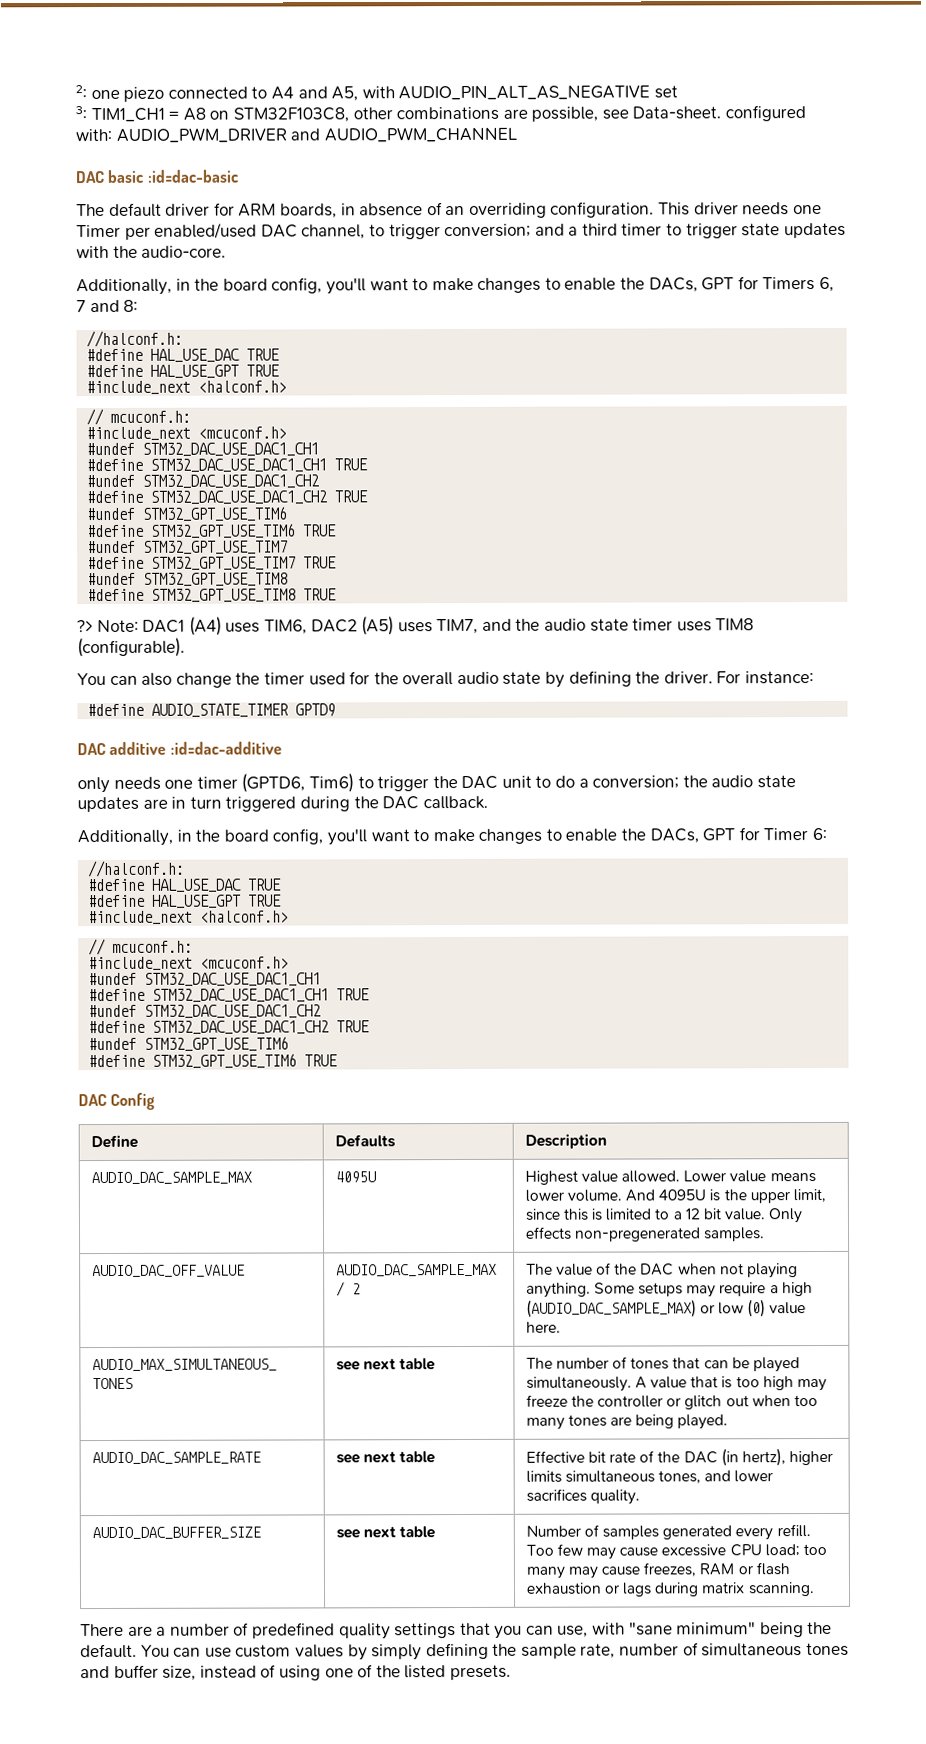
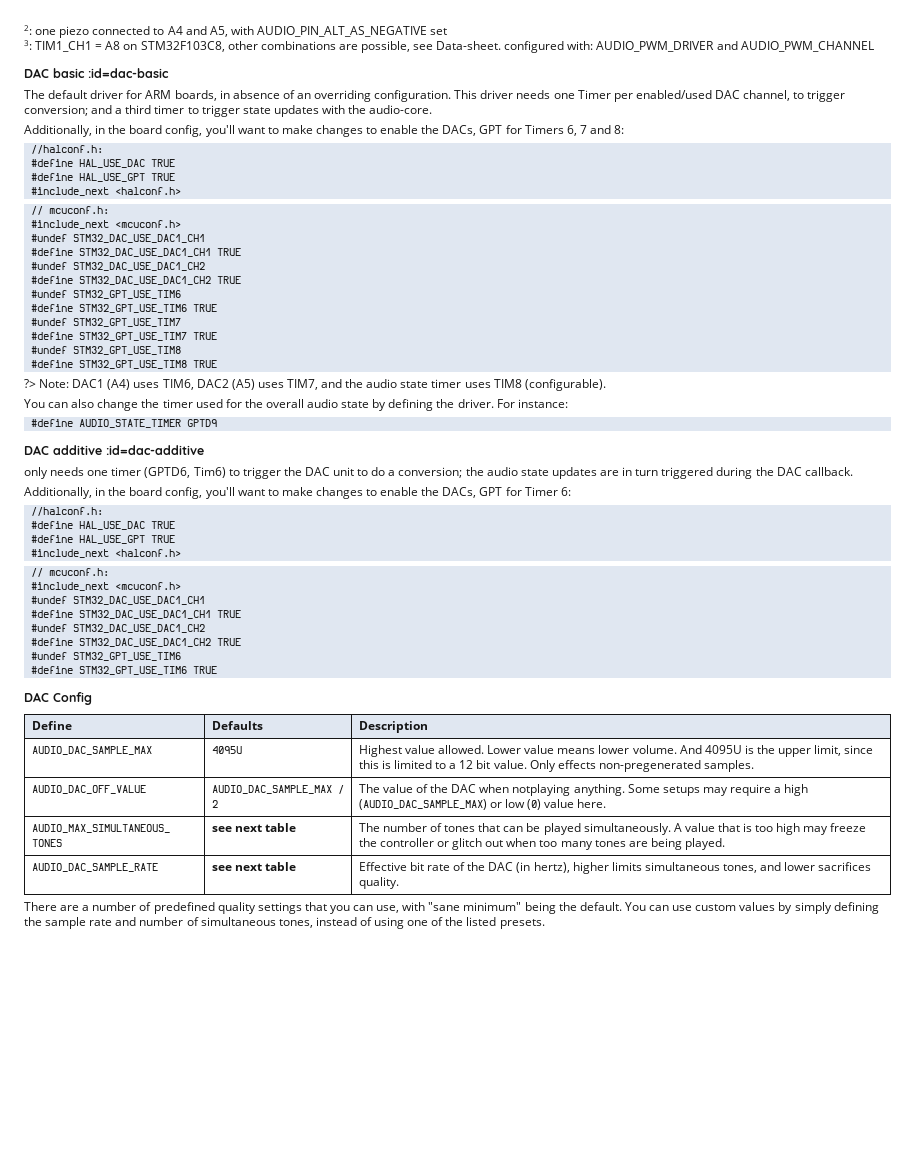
[719,1263,798,1279] not playing -> [512,784,571,796] notplaying
[91,1526,261,1540] [335,1526,436,1539] [525,1524,811,1541] [525,1543,827,1560] [525,1562,790,1579] [525,1582,815,1597] // AUDIO_DAC_BUFFER_SIZE | see next table | Number of samples generated every refill. Too few may cause excessive CPU load; too many may cause freezes, RAM or flash exhaustion or lags during matrix scanning. -> (399, 883) none
[580,1643,616,1659] rate, -> [89,917,137,926] rate and
[805,1642,849,1657] [80,1664,197,1681] tones and buffer size, -> [278,919,313,928] tones,

